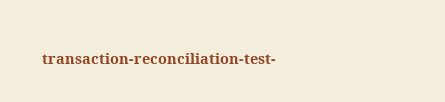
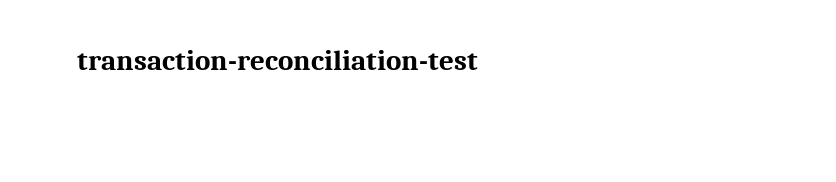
[42,53,276,64] transaction-reconciliation-test- -> [77,50,478,70] transaction-reconciliation-test

